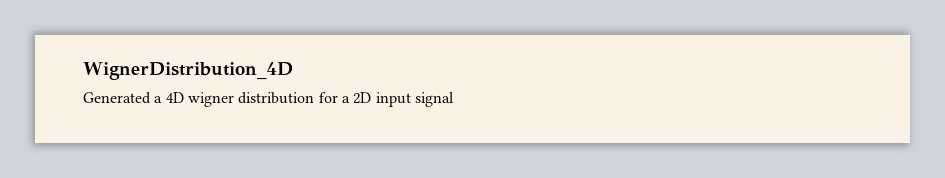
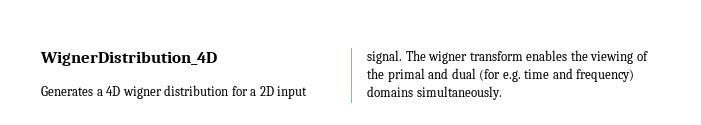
[83,92,151,104] Generated -> [41,86,93,96] Generates
[414,92,454,107] signal -> [367,50,648,64] [367,68,635,82] [367,86,502,100] signal. The wigner transform enables the viewing of the primal and dual (for e.g. time and frequency) domains simultaneously.

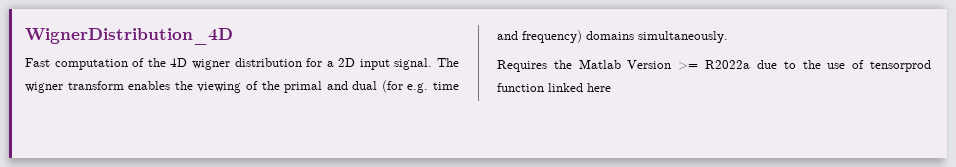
[41,86,103,96] Generates a -> [25,58,166,70] Fast computation of the
(502, 93) none -> [497,59,931,72] [497,83,611,92] // Requires the Matlab Version >= R2022a due to the use of tensorprod function linked here

